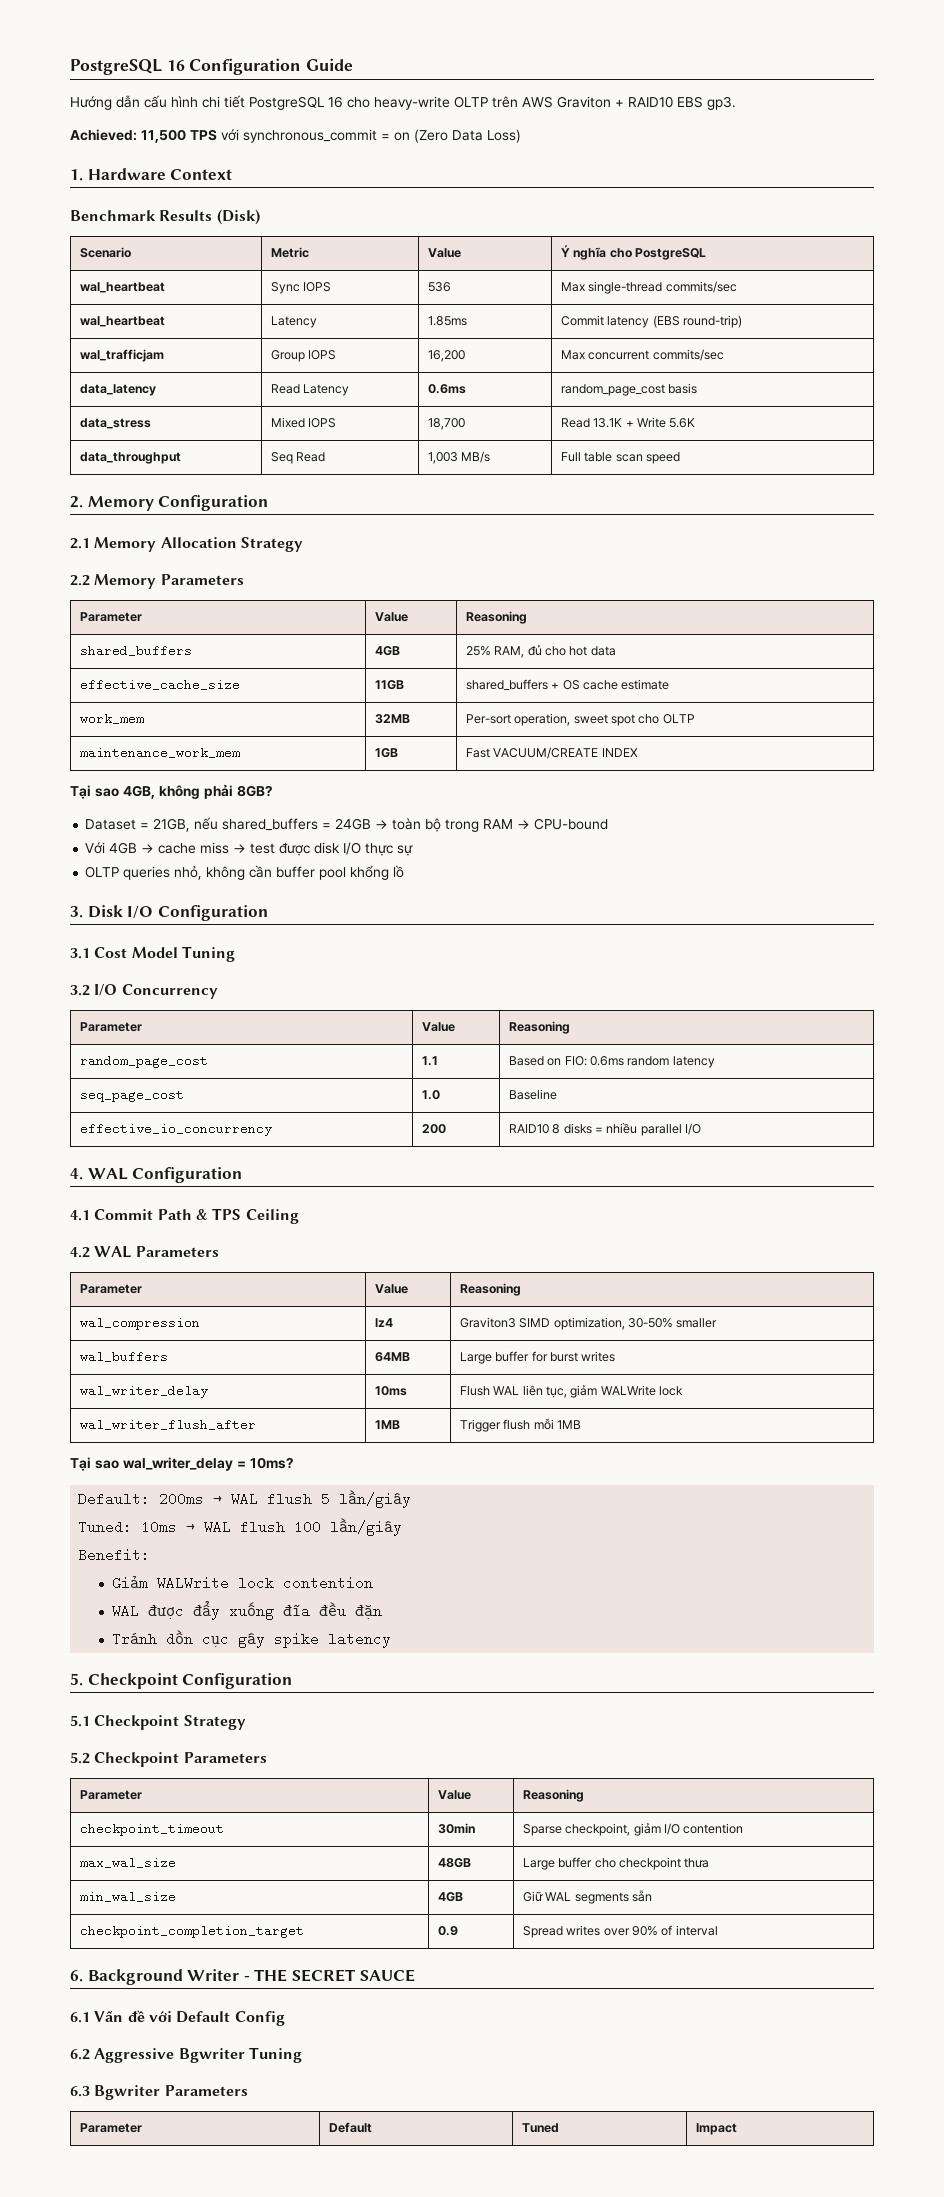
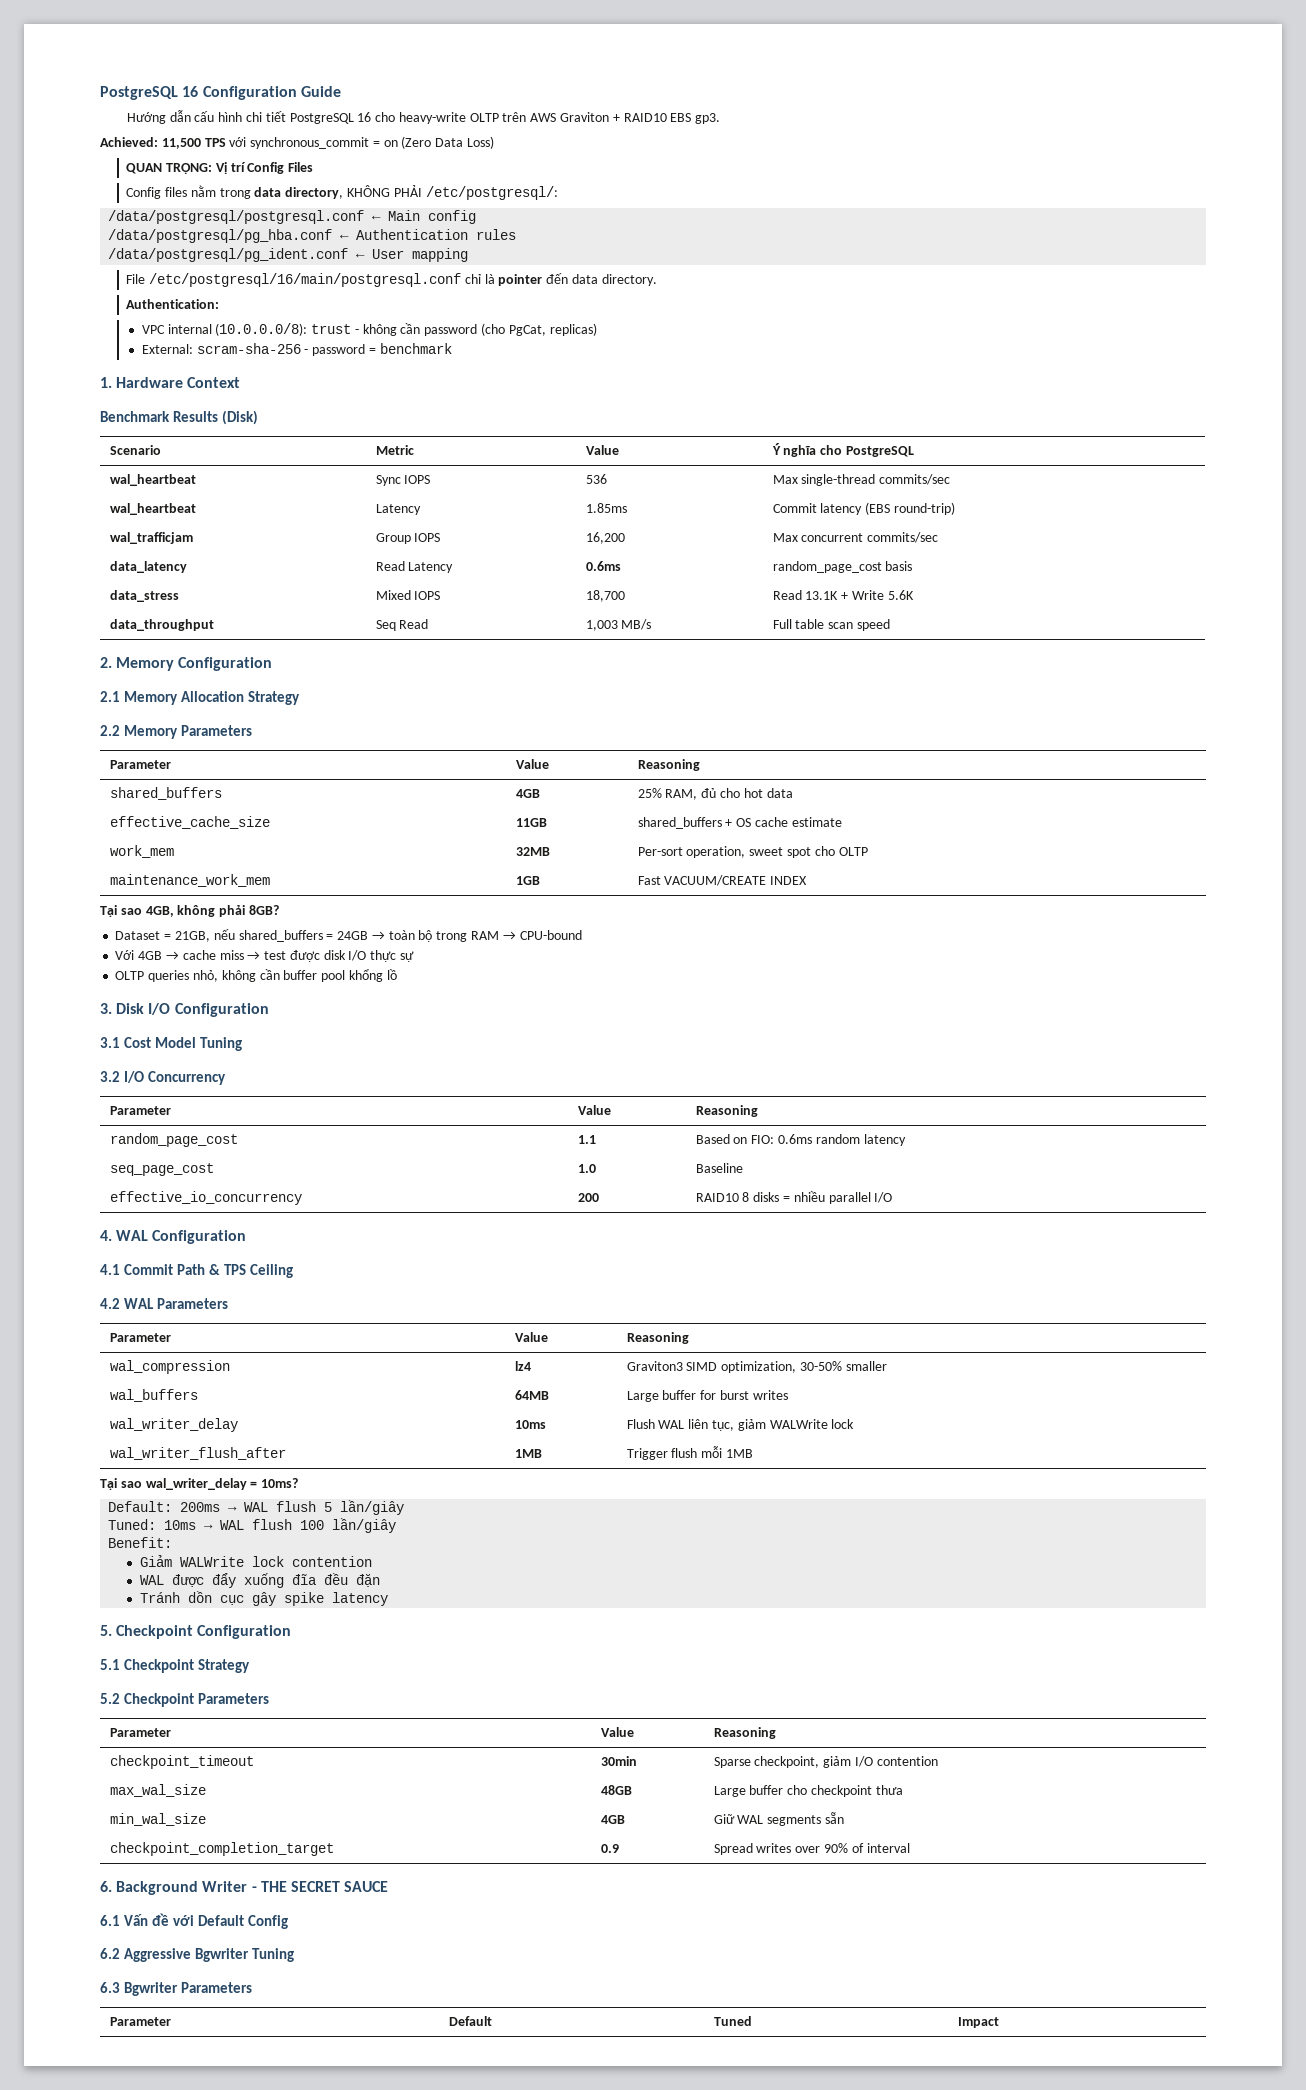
(521, 136) none -> [126,162,314,174] [126,185,558,200] [108,210,477,224] [108,229,517,243] [108,248,469,262] [126,273,657,287] [126,299,220,309] [141,323,597,336] [141,343,452,356] // QUAN TRỌNG: Vị trí Config Files // Config files nằm trong data directory, KHÔNG PHẢI /etc/postgresql/: // /data/postgresql/postgresql.conf ← Main config // /data/postgresql/pg_hba.conf ← Authentication rules // /data/postgresql/pg_ident.conf ← User mapping // File /etc/postgresql/16/main/postgresql.conf chỉ là pointer đến data directory. // Authentication: // VPC internal (10.0.0.0/8): trust - không cần password (cho PgCat, replicas) // External: scram-sha-256 - password = benchmark

